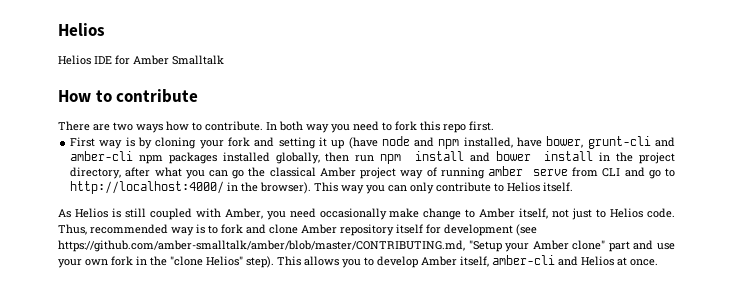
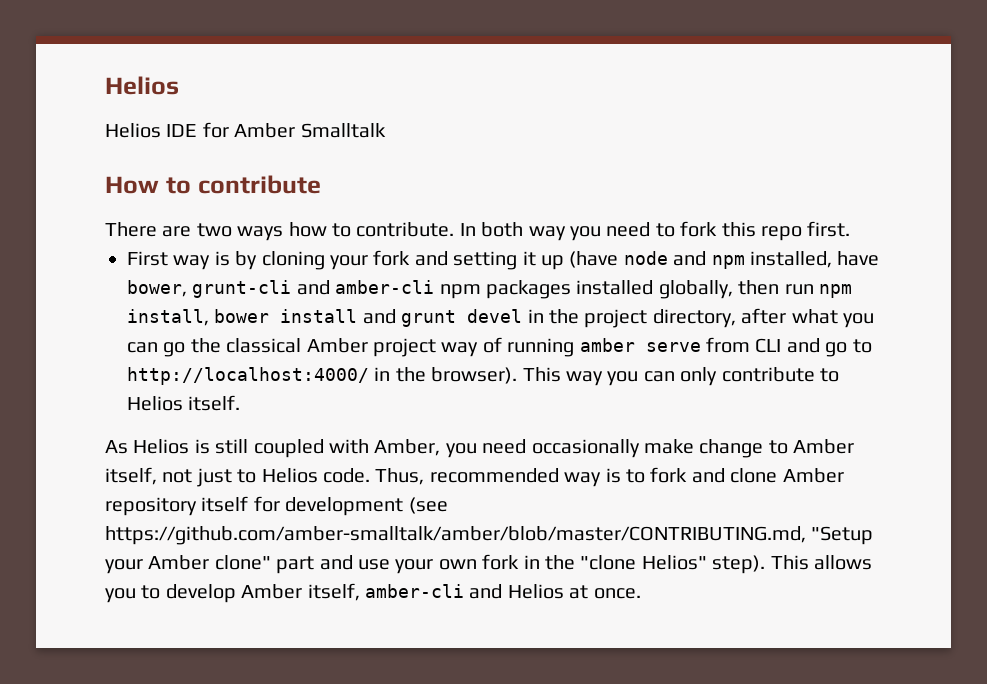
[414,151,594,162] install and bower install -> [127,309,523,327] install, bower install and grunt devel

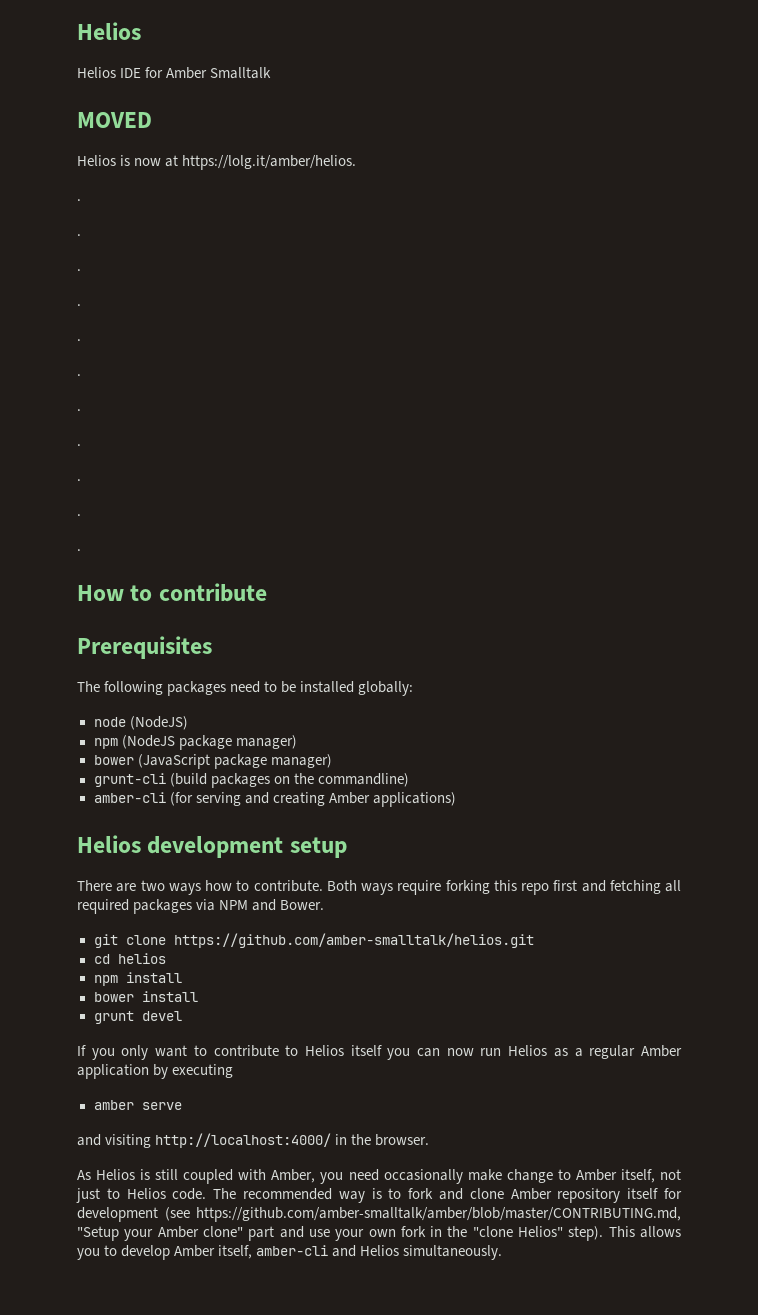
[105,175,321,194] How to contribute -> [77,112,152,128] [77,155,357,170] [77,199,81,201] [77,234,81,236] [77,269,81,271] [77,304,81,306] [77,339,81,341] [77,374,81,376] [77,409,81,411] [77,444,81,446] [77,479,81,481] [77,514,81,516] [77,549,81,551] [77,583,267,602] [77,636,212,659] [77,681,414,696] [93,716,188,730] [93,735,297,750] [93,754,332,769] [93,773,409,788] [93,792,456,807] [77,835,347,858] MOVED // Helios is now at https://lolg.it/amber/helios. // . // . // . // . // . // . // . // . // . // . // . // How to contribute // Prerequisites // The following packages need to be installed globally: // node (NodeJS) // npm (NodeJS package manager) // bower (JavaScript package manager) // grunt-cli (build packages on the commandline) // amber-cli (for serving and creating Amber applications) // Helios development setup
[459,221,851,241] [127,250,880,270] [127,280,852,299] [127,309,209,326] In both way you need to fork this repo first. // First way is by cloning your fork and setting it up (have node and npm installed, have bower, grunt-cli and amber-cli npm packages installed globally, then run npm install, -> [326,880,681,895] [77,899,325,914] [93,933,534,948] [93,953,166,964] [93,972,182,986] Both ways require forking this repo first and fetching all required packages via NPM and Bower. // git clone https://github.com/amber-smalltalk/helios.git // cd helios // npm install //
[362,309,396,324] and -> (198, 996) //
[527,308,874,328] [127,337,872,357] [127,367,839,386] [127,395,241,411] in the project directory, after what you can go the classical Amber project way of running amber serve from CLI and go to http://localhost:4000/ in the browser). This way you can only contribute to Helios itself. -> [77,1045,682,1060] [77,1064,234,1079] [93,1100,182,1110] [77,1133,430,1148] // If you only want to contribute to Helios itself you can now run Helios as a regular Amber application by executing // amber serve // and visiting http://localhost:4000/ in the browser.
[375,468,425,485] Thus, -> [213,1188,237,1199] The
[569,585,641,599] at once. -> [403,1245,503,1260] simultaneously.

